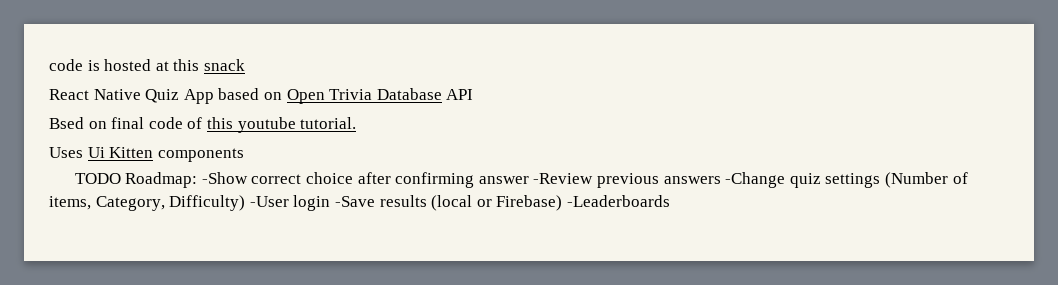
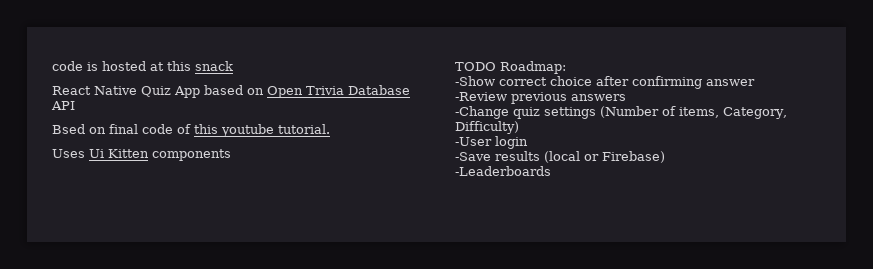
(198, 180) none -> (566, 67) //
(529, 180) none -> (755, 82) //
(721, 180) none -> (626, 97) //
(246, 203) none -> (519, 127) //
(331, 203) none -> (528, 142) //
(563, 203) none -> (665, 157) //

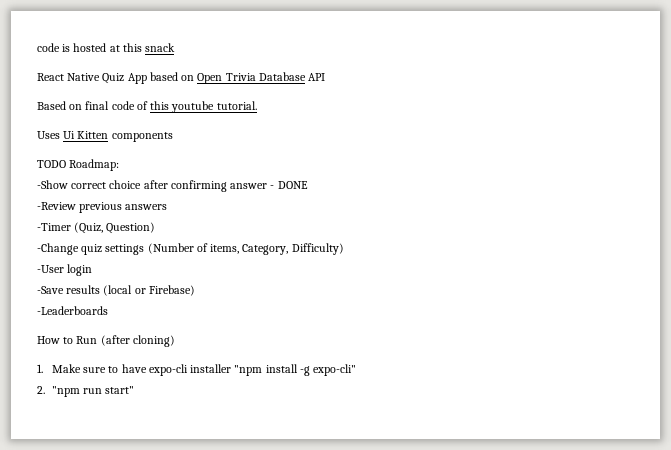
[52,124,85,134] Bsed -> [37,101,66,110] Based
(755, 82) none -> [270,181,308,189] - DONE
(626, 97) none -> [37,222,156,234] // -Timer (Quiz, Question)
(551, 171) none -> [37,335,175,347] [37,364,357,376] [37,386,135,397] // How to Run (after cloning) // 1. Make sure to have expo-cli installer "npm install -g expo-cli" // 2. "npm run start"

